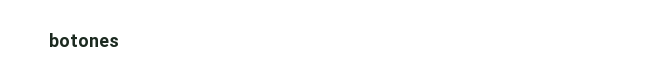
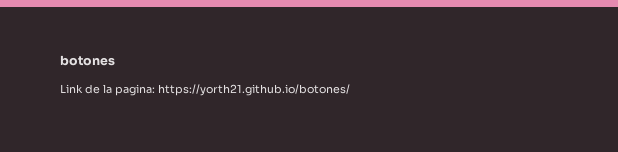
(119, 40) none -> [60,84,350,96] // Link de la pagina: https://yorth21.github.io/botones/

